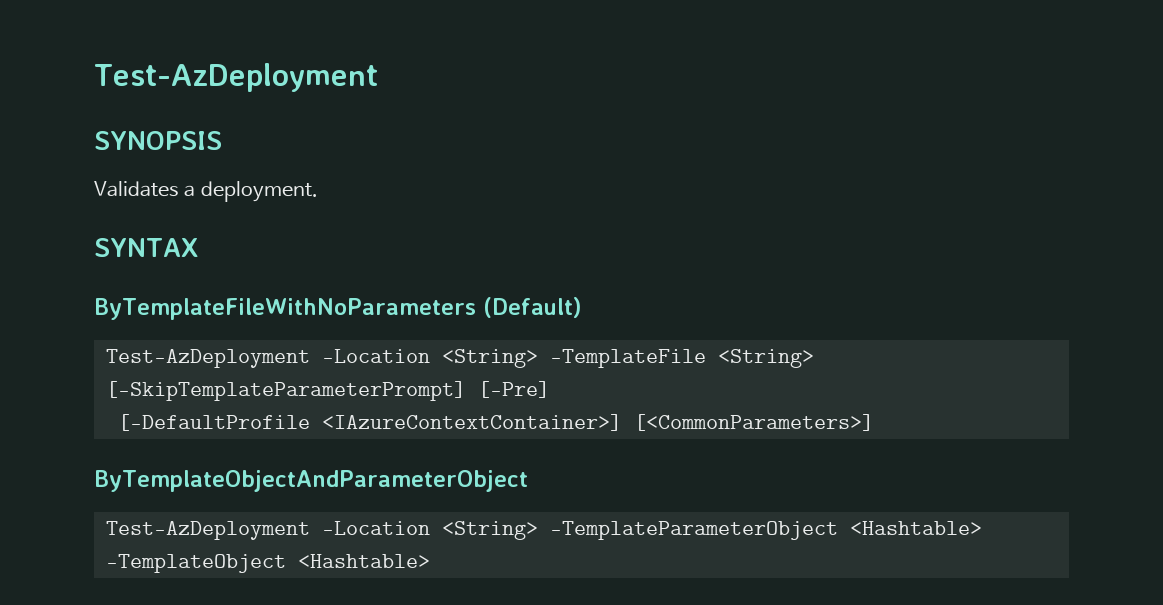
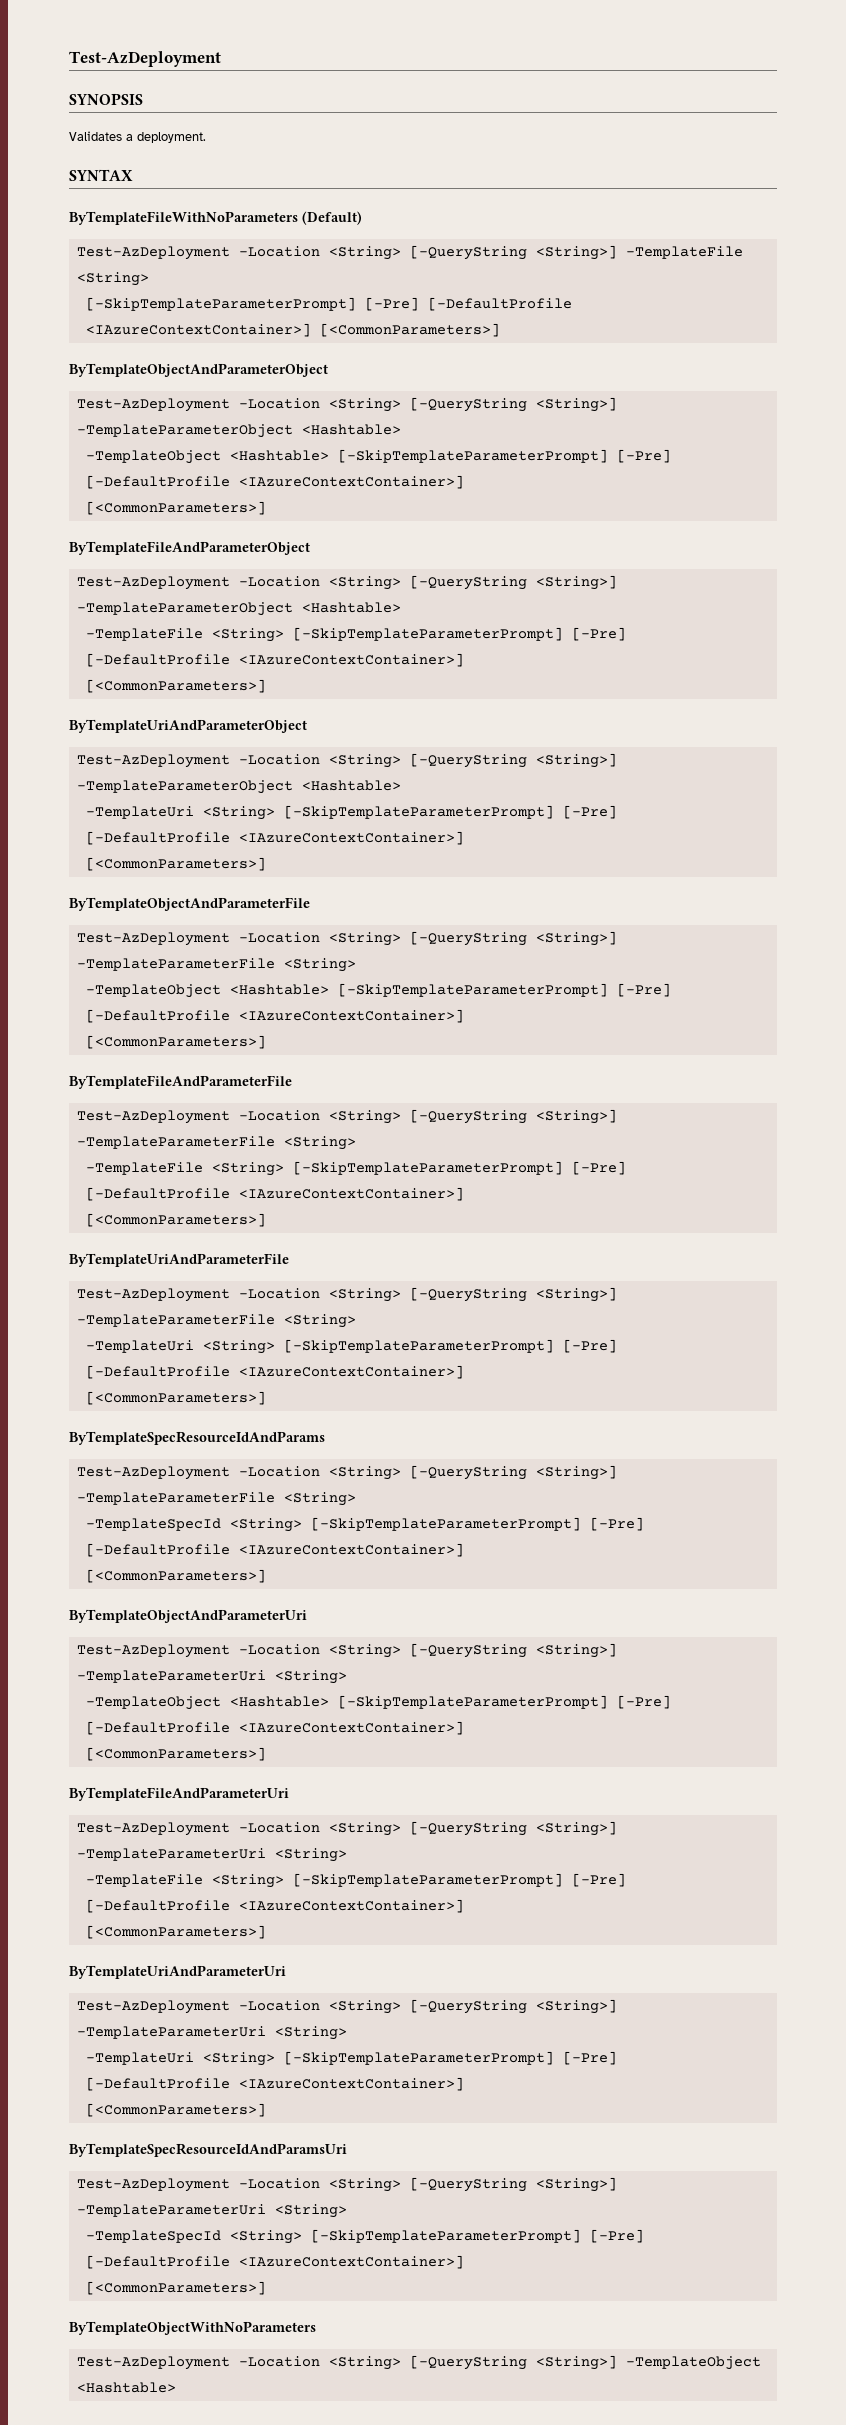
[549,349,814,368] [105,381,550,401] -TemplateFile <String> [-SkipTemplateParameterPrompt] [-Pre] // -> [409,245,743,260] [76,272,149,286] [85,297,419,311] [-QueryString <String>] -TemplateFile <String> // [-SkipTemplateParameterPrompt] [-Pre]
[549,521,982,540] [105,554,430,573] -TemplateParameterObject <Hashtable> -TemplateObject <Hashtable> -> [409,397,617,412] [76,424,401,438] [85,449,671,464] [85,475,464,489] [85,501,266,515] [69,541,310,555] [76,575,617,590] [76,602,401,616] [85,627,626,642] [85,653,464,667] [85,679,266,693] [69,719,307,733] [76,753,617,768] [76,780,401,794] [85,805,617,820] [85,831,464,845] [85,857,266,871] [69,897,310,911] [76,931,617,946] [76,958,356,972] [85,983,671,998] [85,1009,464,1023] [85,1035,266,1049] [69,1075,292,1089] [76,1109,617,1124] [76,1136,356,1150] [85,1161,626,1176] [85,1187,464,1201] [85,1213,266,1227] [69,1253,289,1267] [76,1287,617,1302] [76,1314,356,1328] [85,1339,617,1354] [85,1365,464,1379] [85,1391,266,1405] [69,1431,325,1445] [76,1465,617,1480] [76,1492,356,1506] [85,1517,644,1532] [85,1543,464,1557] [85,1569,266,1583] [69,1609,307,1623] [76,1643,617,1658] [76,1670,347,1684] [85,1695,671,1710] [85,1721,464,1735] [85,1747,266,1761] [69,1787,289,1801] [76,1821,617,1836] [76,1848,347,1862] [85,1873,626,1888] [85,1899,464,1913] [85,1925,266,1939] [69,1965,286,1979] [76,1999,617,2014] [76,2026,347,2040] [85,2051,617,2066] [85,2077,464,2091] [85,2103,266,2117] [69,2143,347,2157] [76,2177,617,2192] [76,2204,347,2218] [85,2229,644,2244] [85,2255,464,2269] [85,2281,266,2295] [69,2321,316,2335] [76,2355,761,2370] [76,2382,176,2393] [-QueryString <String>] -TemplateParameterObject <Hashtable> // -TemplateObject <Hashtable> [-SkipTemplateParameterPrompt] [-Pre] [-DefaultProfile <IAzureContextContainer>] // [<CommonParameters>] // ByTemplateFileAndParameterObject // Test-AzDeployment -Location <String> [-QueryString <String>] -TemplateParameterObject <Hashtable> // -TemplateFile <String> [-SkipTemplateParameterPrompt] [-Pre] [-DefaultProfile <IAzureContextContainer>] // [<CommonParameters>] // ByTemplateUriAndParameterObject // Test-AzDeployment -Location <String> [-QueryString <String>] -TemplateParameterObject <Hashtable> // -TemplateUri <String> [-SkipTemplateParameterPrompt] [-Pre] [-DefaultProfile <IAzureContextContainer>] // [<CommonParameters>] // ByTemplateObjectAndParameterFile // Test-AzDeployment -Location <String> [-QueryString <String>] -TemplateParameterFile <String> // -TemplateObject <Hashtable> [-SkipTemplateParameterPrompt] [-Pre] [-DefaultProfile <IAzureContextContainer>] // [<CommonParameters>] // ByTemplateFileAndParameterFile // Test-AzDeployment -Location <String> [-QueryString <String>] -TemplateParameterFile <String> // -TemplateFile <String> [-SkipTemplateParameterPrompt] [-Pre] [-DefaultProfile <IAzureContextContainer>] // [<CommonParameters>] // ByTemplateUriAndParameterFile // Test-AzDeployment -Location <String> [-QueryString <String>] -TemplateParameterFile <String> // -TemplateUri <String> [-SkipTemplateParameterPrompt] [-Pre] [-DefaultProfile <IAzureContextContainer>] // [<CommonParameters>] // ByTemplateSpecResourceIdAndParams // Test-AzDeployment -Location <String> [-QueryString <String>] -TemplateParameterFile <String> // -TemplateSpecId <String> [-SkipTemplateParameterPrompt] [-Pre] [-DefaultProfile <IAzureContextContainer>] // [<CommonParameters>] // ByTemplateObjectAndParameterUri // Test-AzDeployment -Location <String> [-QueryString <String>] -TemplateParameterUri <String> // -TemplateObject <Hashtable> [-SkipTemplateParameterPrompt] [-Pre] [-DefaultProfile <IAzureContextContainer>] // [<CommonParameters>] // ByTemplateFileAndParameterUri // Test-AzDeployment -Location <String> [-QueryString <String>] -TemplateParameterUri <String> // -TemplateFile <String> [-SkipTemplateParameterPrompt] [-Pre] [-DefaultProfile <IAzureContextContainer>] // [<CommonParameters>] // ByTemplateUriAndParameterUri // Test-AzDeployment -Location <String> [-QueryString <String>] -TemplateParameterUri <String> // -TemplateUri <String> [-SkipTemplateParameterPrompt] [-Pre] [-DefaultProfile <IAzureContextContainer>] // [<CommonParameters>] // ByTemplateSpecResourceIdAndParamsUri // Test-AzDeployment -Location <String> [-QueryString <String>] -TemplateParameterUri <String> // -TemplateSpecId <String> [-SkipTemplateParameterPrompt] [-Pre] [-DefaultProfile <IAzureContextContainer>] // [<CommonParameters>] // ByTemplateObjectWithNoParameters // Test-AzDeployment -Location <String> [-QueryString <String>] -TemplateObject <Hashtable>

